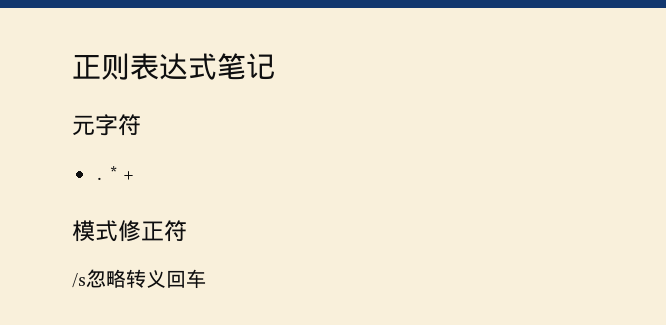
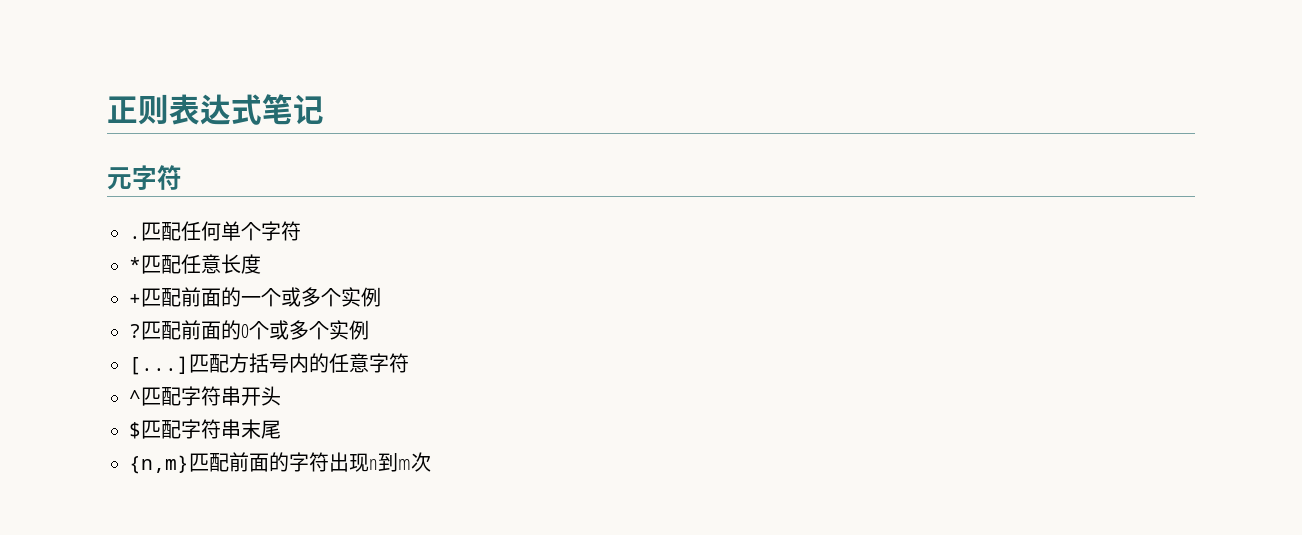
[110,166,134,180] [72,220,187,242] [72,269,206,289] * + // 模式修正符 // /s忽略转义回车 -> [141,221,301,241] [129,254,261,274] [129,287,381,307] [129,320,369,340] [129,353,409,375] [129,386,281,406] [129,419,281,439] [129,452,431,474] 匹配任何单个字符 // *匹配任意长度 // +匹配前面的一个或多个实例 // ?匹配前面的0个或多个实例 // [...]匹配方括号内的任意字符 // ^匹配字符串开头 // $匹配字符串末尾 // {n,m}匹配前面的字符出现n到m次

